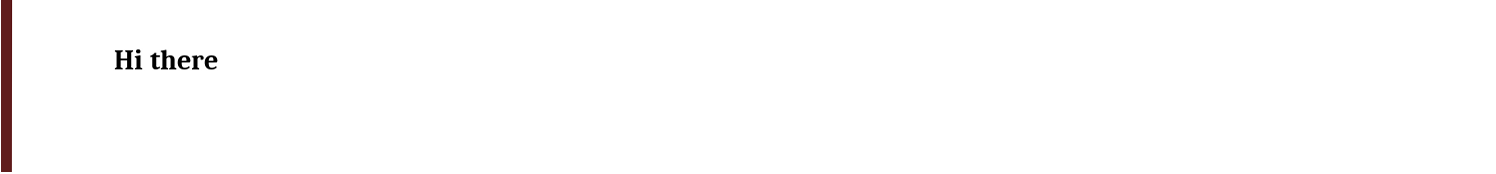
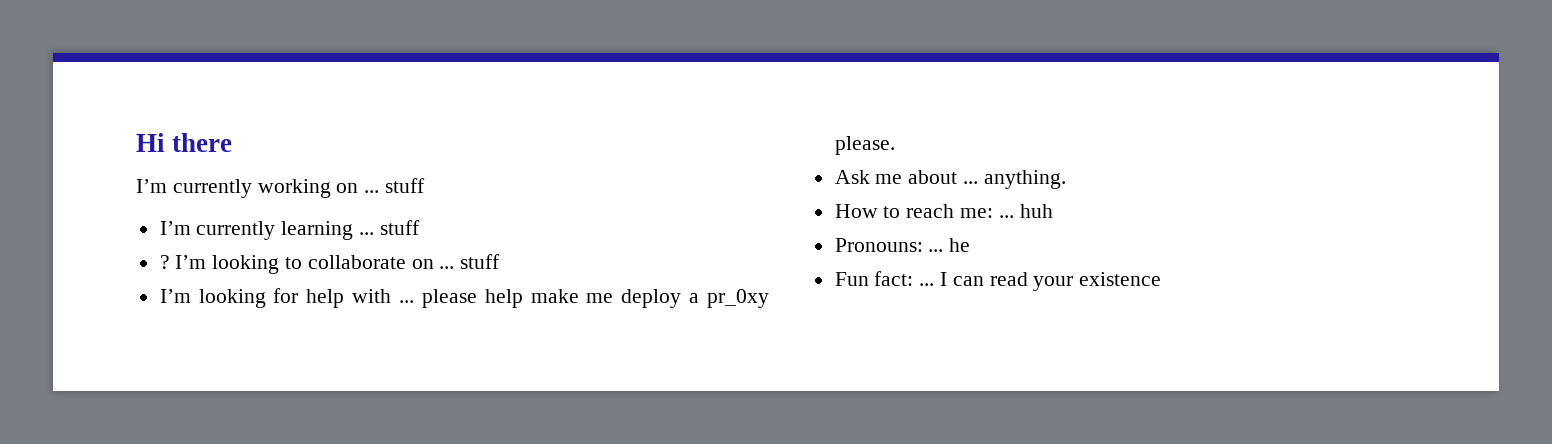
(220, 59) none -> [136,178,426,198] [159,220,420,240] [159,254,501,274] [159,288,769,308] [834,136,895,155] [834,170,1066,189] [834,204,1053,218] [834,238,971,252] [834,271,1162,291] // I’m currently working on ... stuff // I’m currently learning ... stuff // ? I’m looking to collaborate on ... stuff // I’m looking for help with ... please help make me deploy a pr_0xy please. // Ask me about ... anything. // How to reach me: ... huh // Pronouns: ... he // Fun fact: ... I can read your existence

